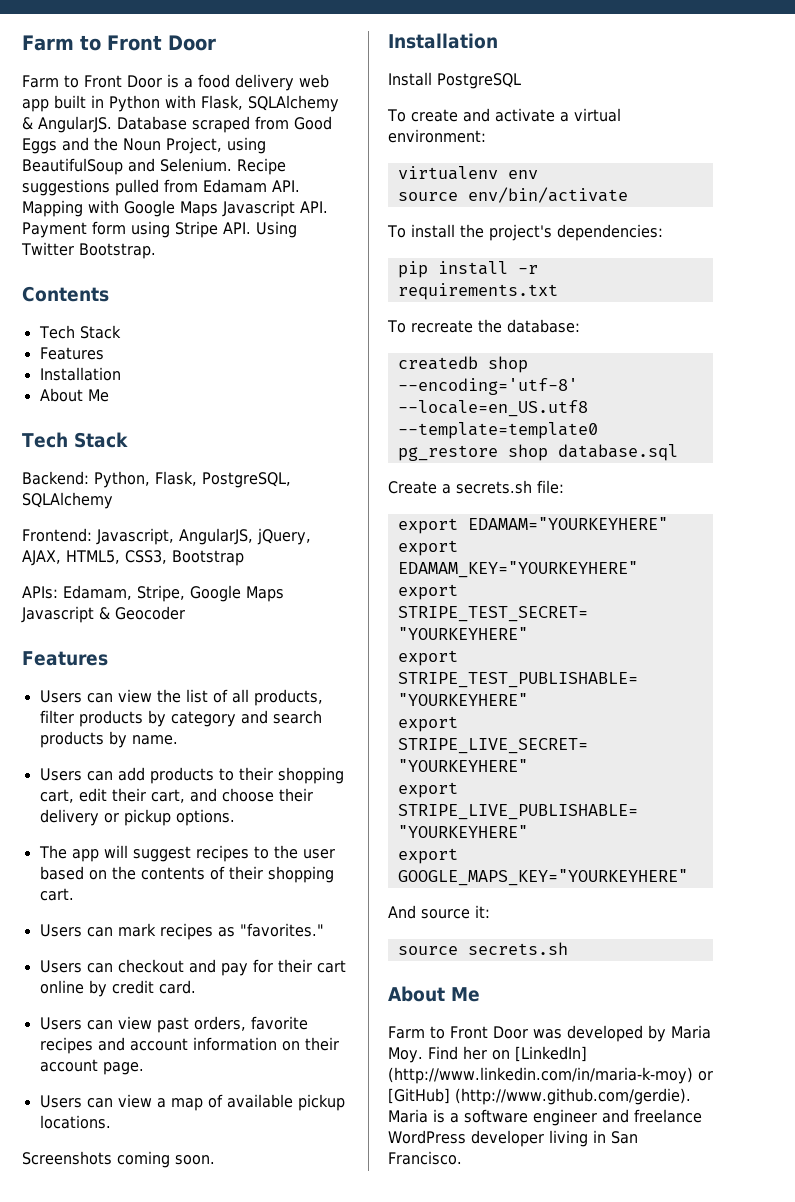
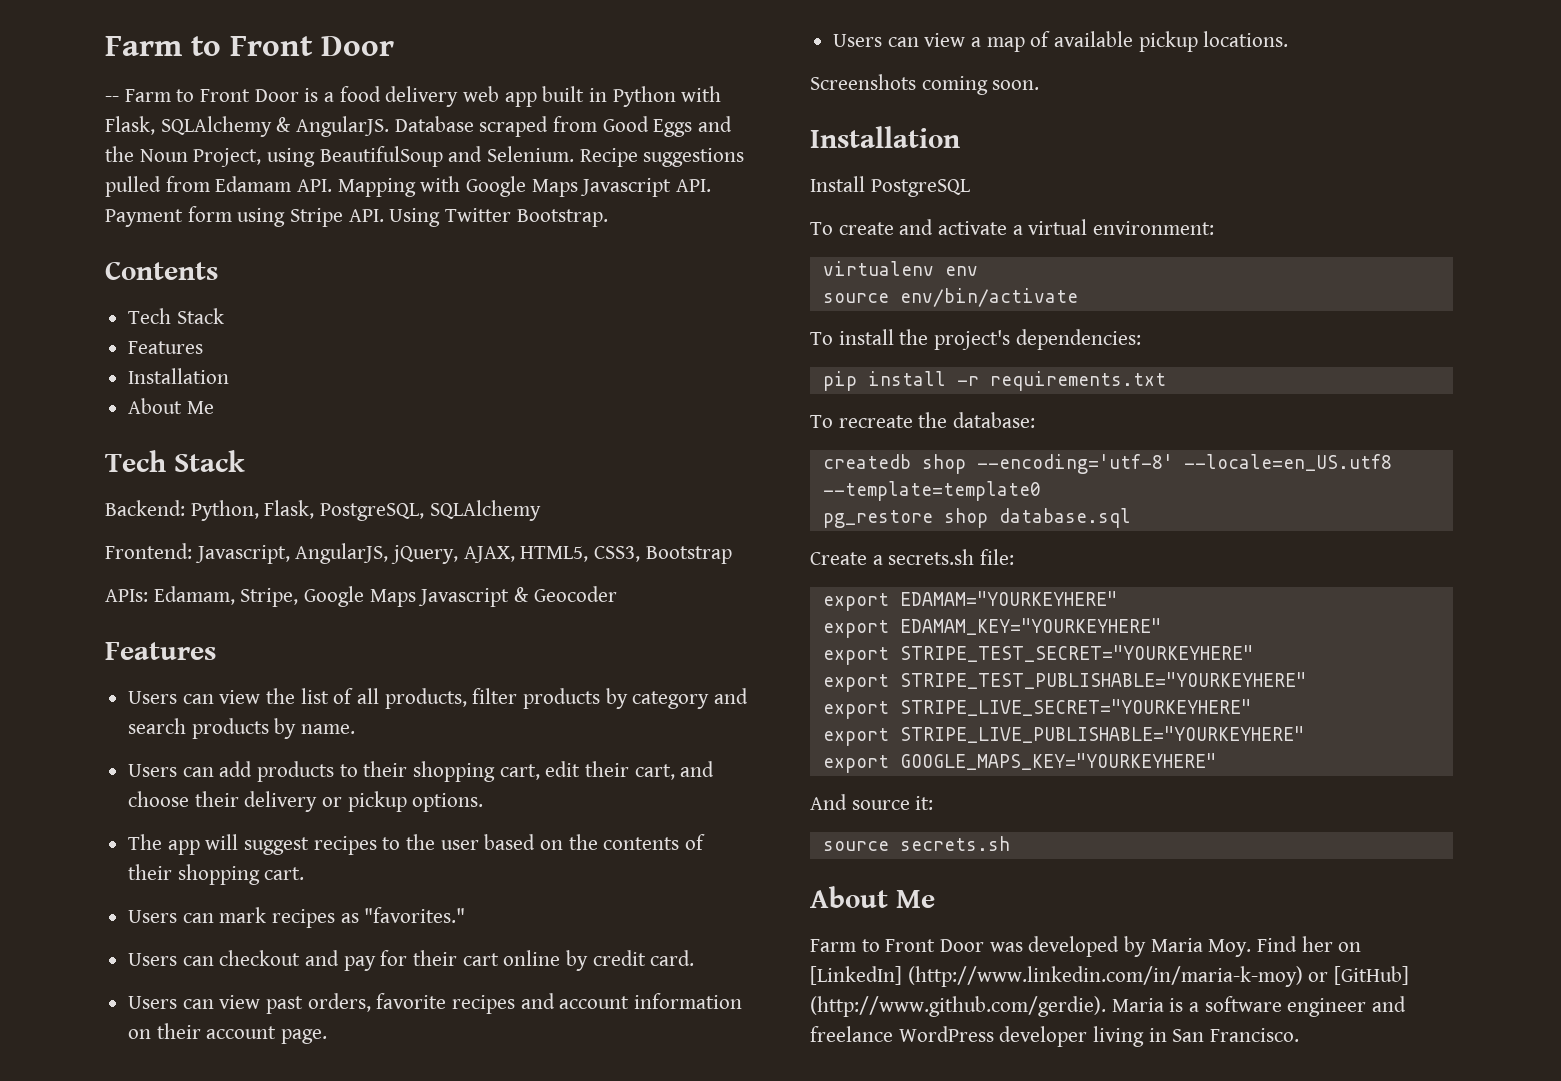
(216, 43) none -> [105,96,119,102] --

